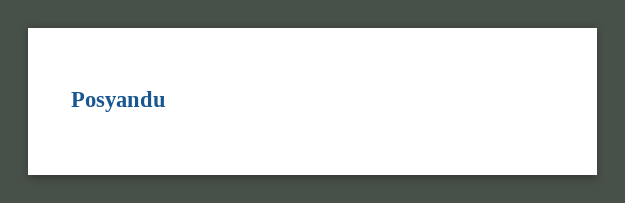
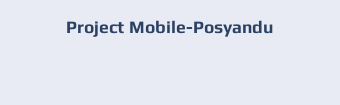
[71,91,166,112] Posyandu -> [66,20,273,37] Project Mobile-Posyandu

